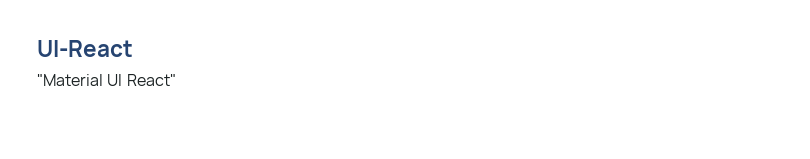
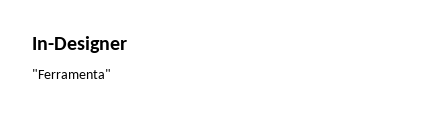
[37,40,133,57] [37,74,176,86] UI-React // "Material UI React" -> [32,36,127,53] [32,69,111,79] In-Designer // "Ferramenta"

